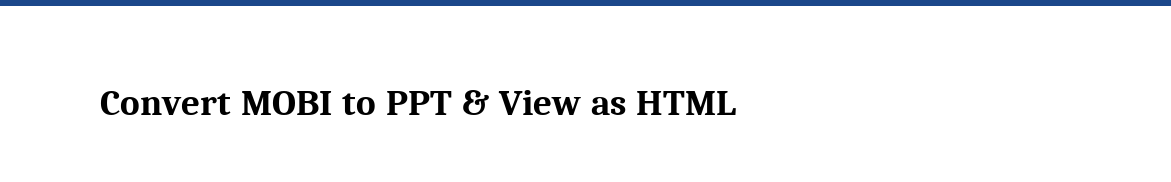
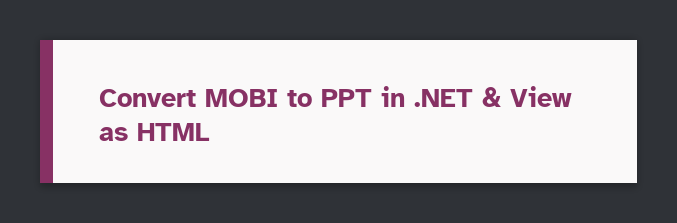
(452, 103) none -> [381,86,473,107] in .NET

